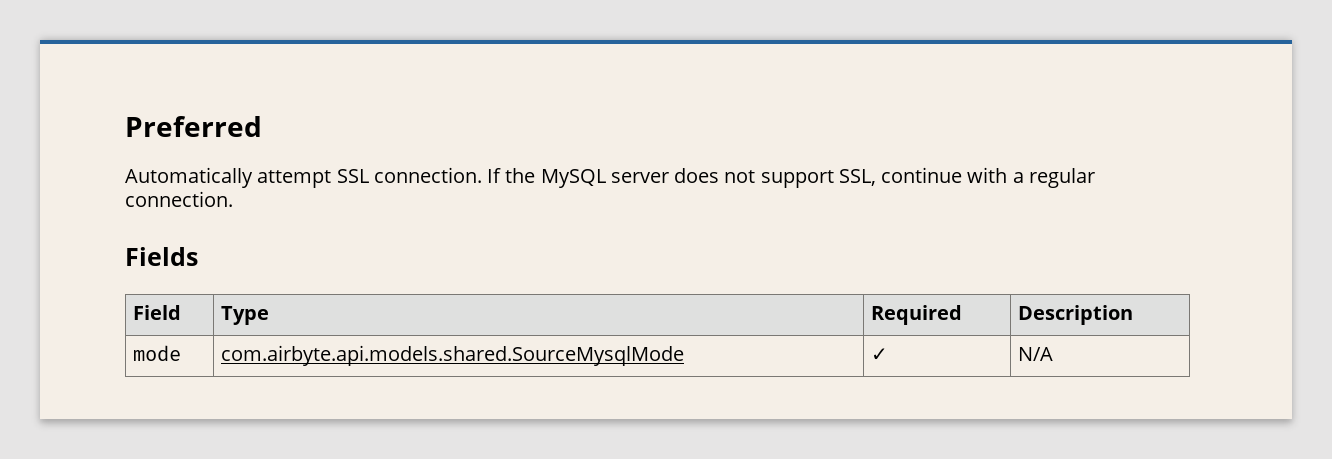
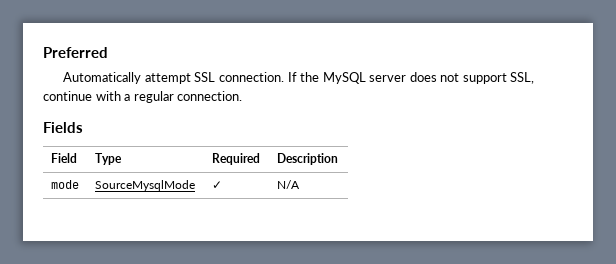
[221,345,685,366] com.airbyte.api.models.shared.SourceMysqlMode -> [94,180,195,191] SourceMysqlMode

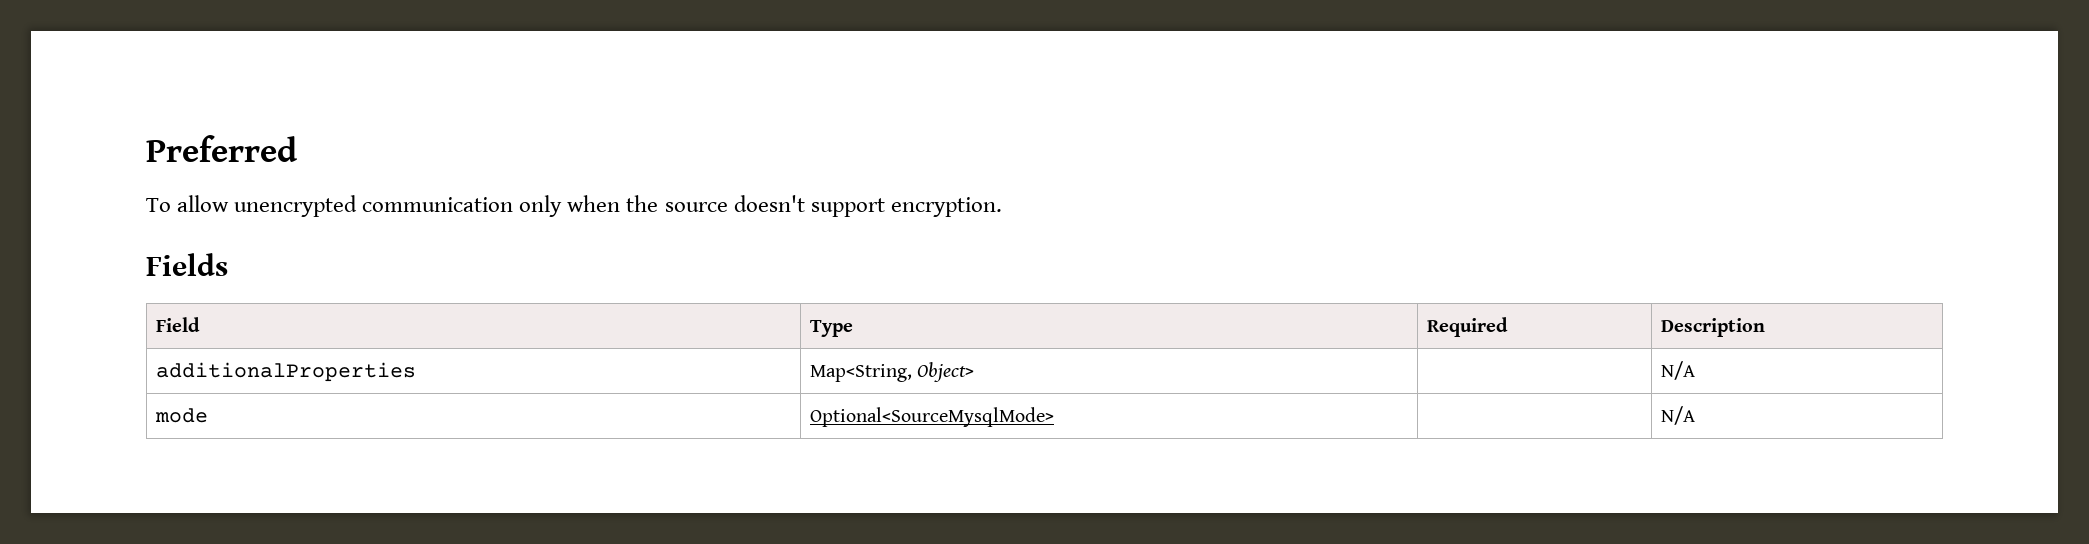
[63,72,535,84] [43,91,243,103] Automatically attempt SSL connection. If the MySQL server does not support SSL, continue with a regular connection. -> [146,195,1002,217] To allow unencrypted communication only when the source doesn't support encryption.
(338, 159) none -> [155,362,416,382] [809,362,974,382] [1660,361,1695,380] // additionalProperties | Map<String, Object> | | N/A
[94,180,195,191] [211,181,222,189] SourceMysqlMode | ✓ -> [809,407,1054,427] Optional<SourceMysqlMode> |

